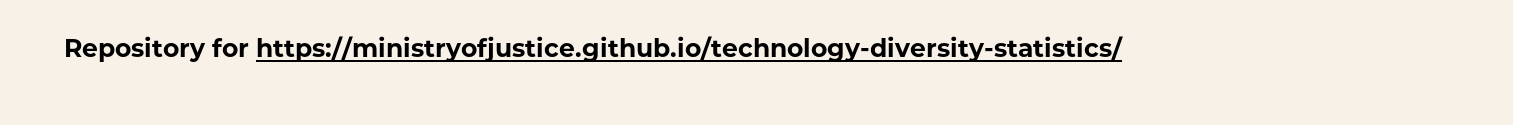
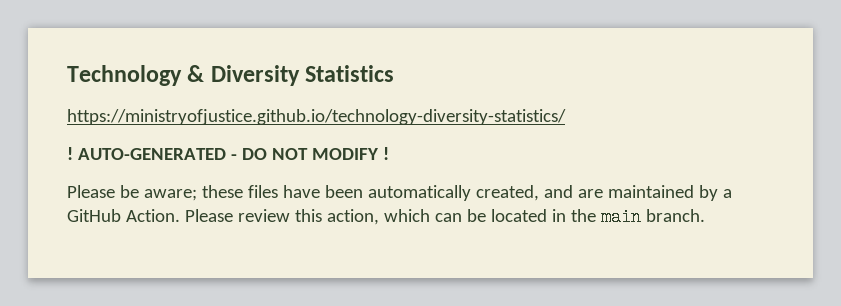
[64,36,1123,62] Repository for https://ministryofjustice.github.io/technology-diversity-statistics/ -> [67,65,395,86] [67,109,566,125] [67,147,389,160] [67,185,732,201] [67,208,705,226] Technology & Diversity Statistics // https://ministryofjustice.github.io/technology-diversity-statistics/ // ! AUTO-GENERATED - DO NOT MODIFY ! // Please be aware; these files have been automatically created, and are maintained by a GitHub Action. Please review this action, which can be located in the main branch.

